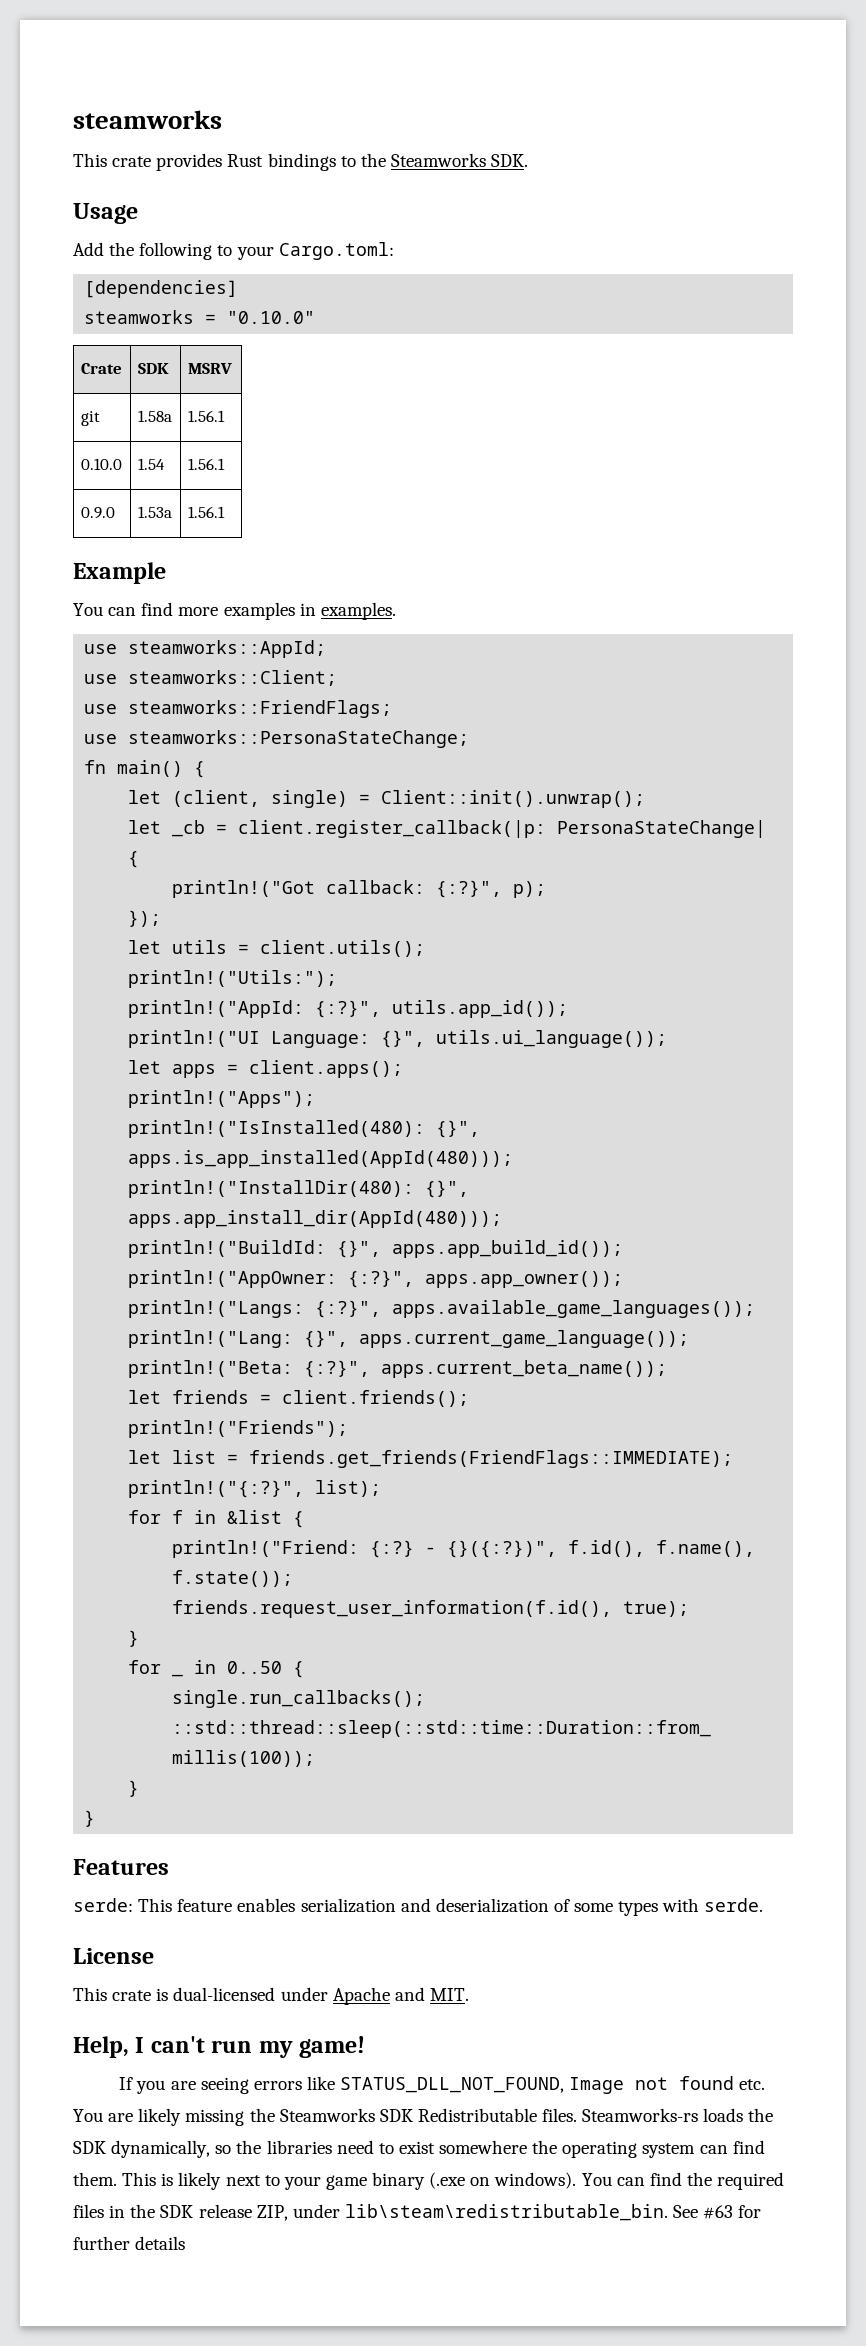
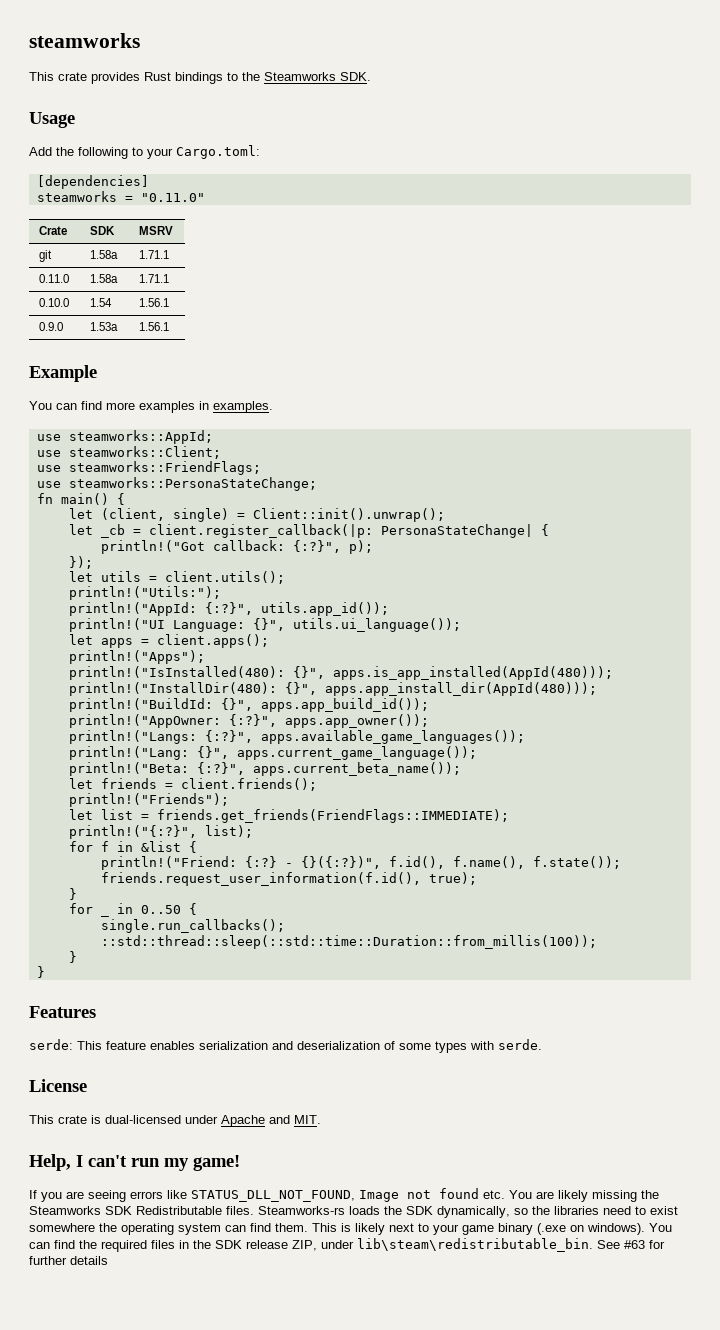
[227,311,316,324] "0.10.0" -> [140,193,205,202] "0.11.0"
[187,410,225,422] 1.56.1 -> [139,250,170,259] [39,274,70,283] [90,274,119,283] [139,274,170,283] 1.71.1 // 0.11.0 | 1.58a | 1.71.1

